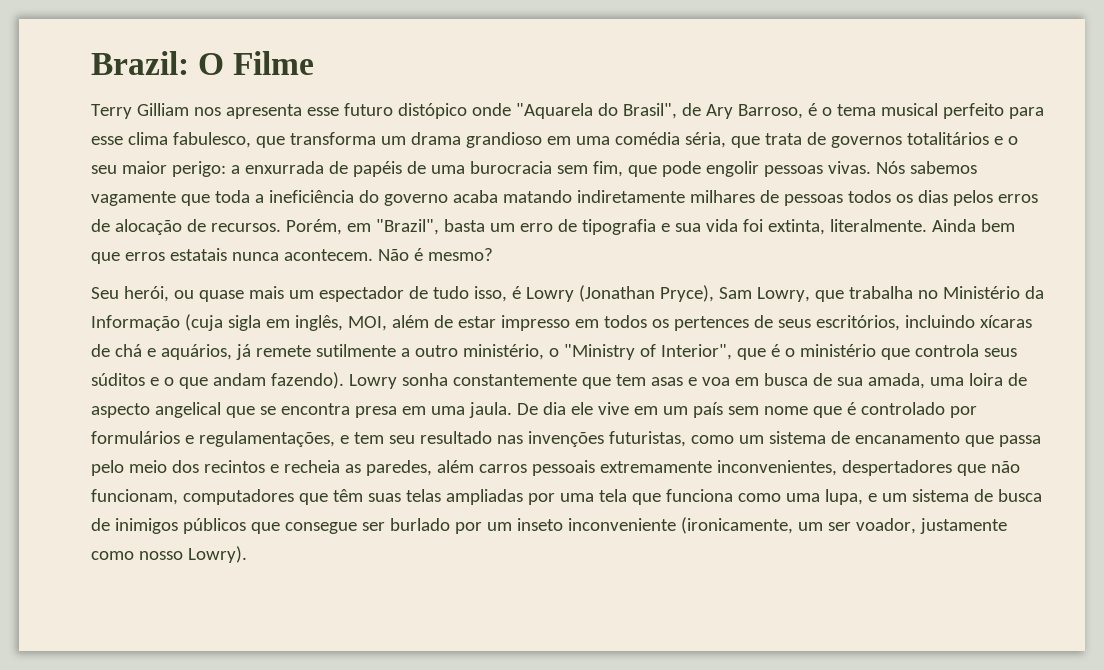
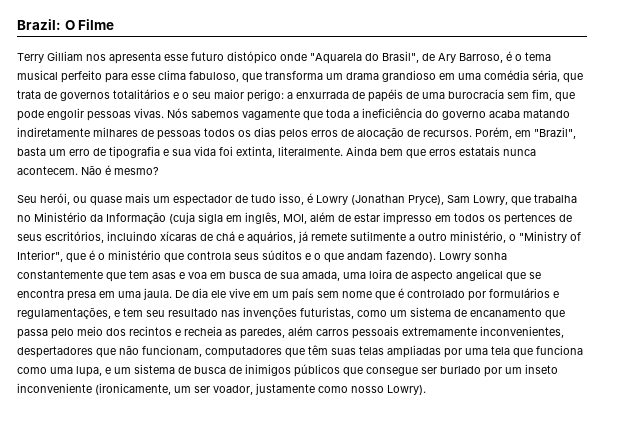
[172,132,251,148] fabulesco, -> [189,71,239,82] fabuloso,

